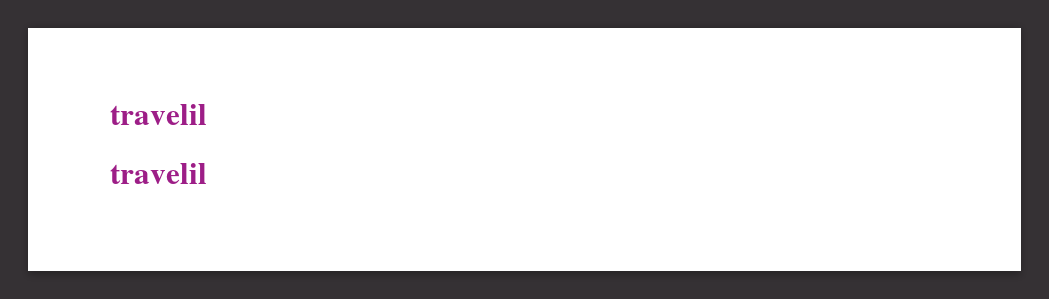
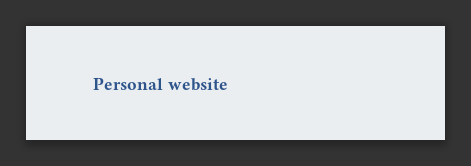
[110,104,207,125] [110,163,207,184] travelil // travelil -> [93,77,228,91] Personal website

